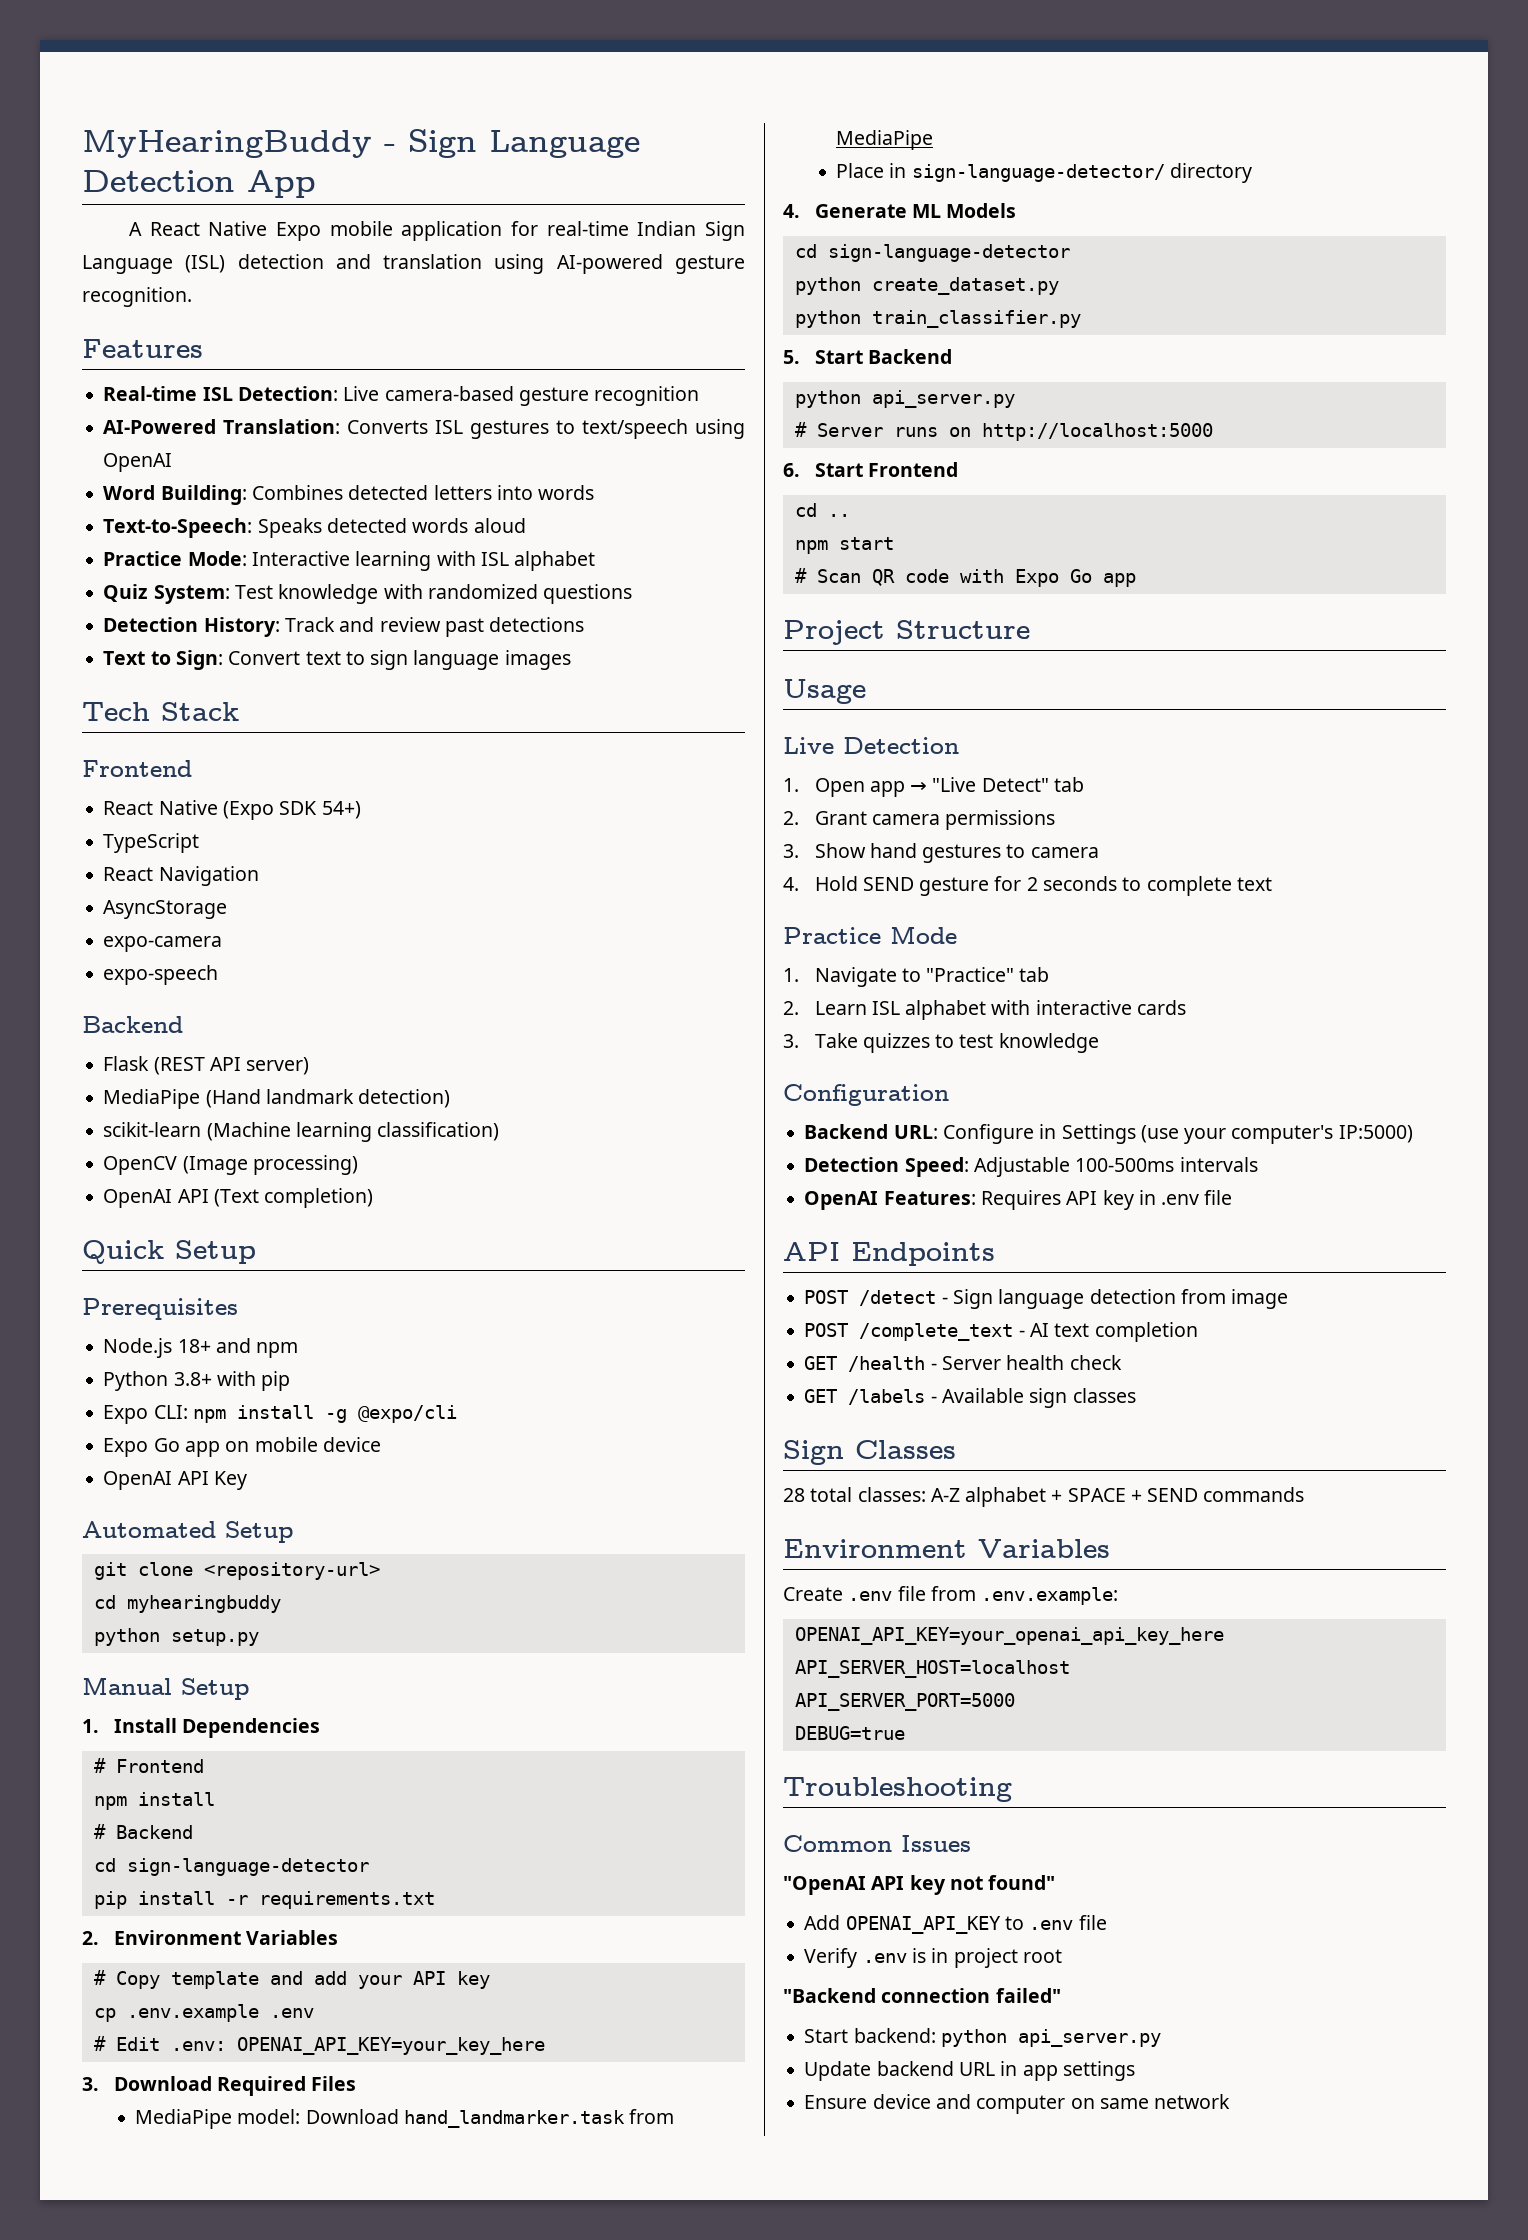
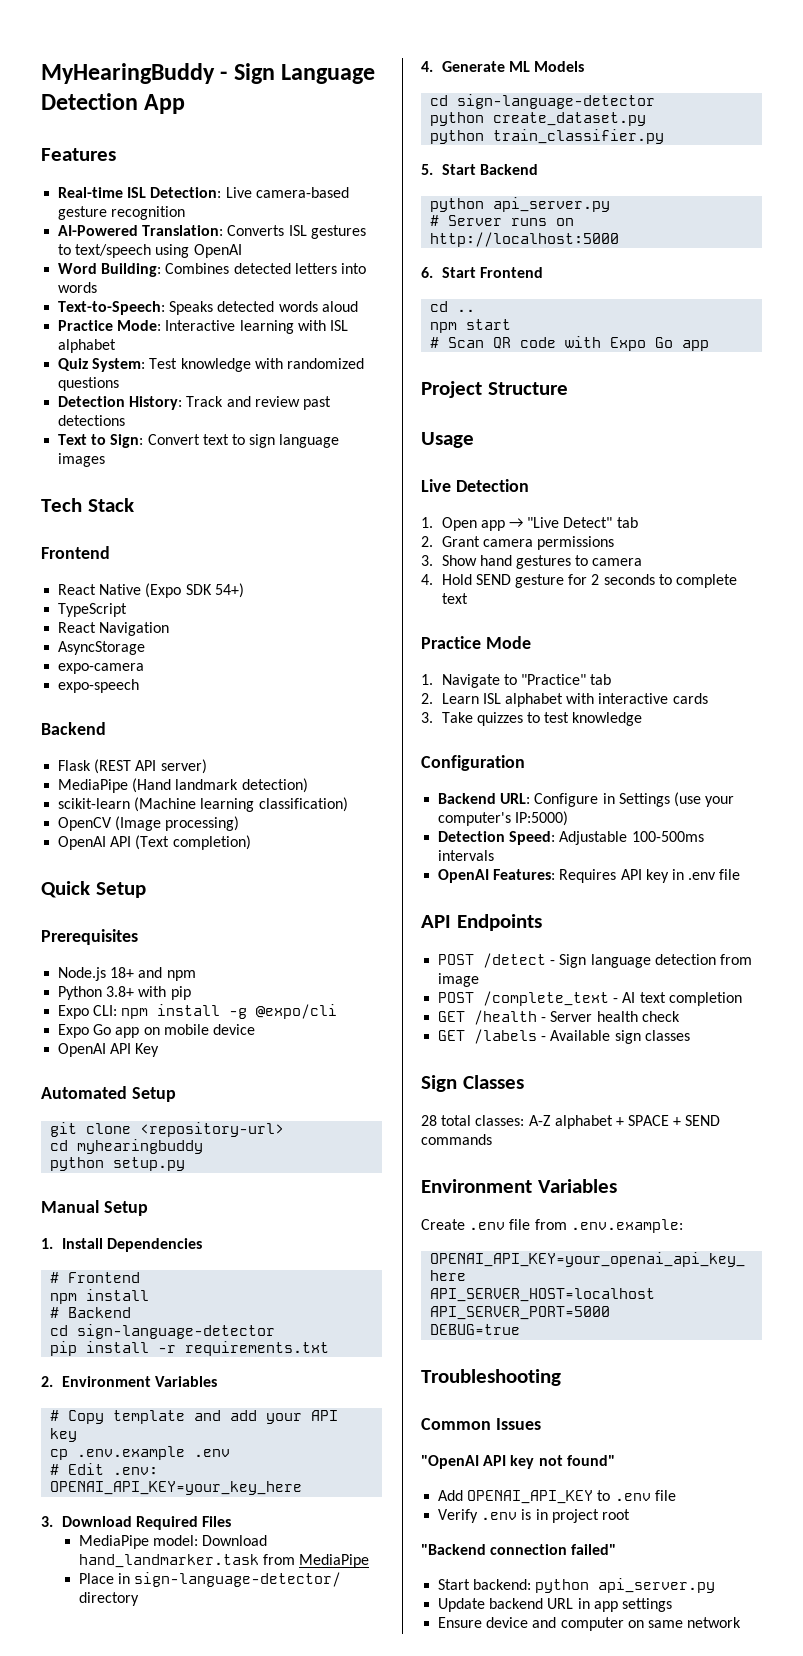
[128,221,745,241] [82,254,745,274] [82,287,192,307] // A React Native Expo mobile application for real-time Indian Sign Language (ISL) detection and translation using AI-powered gesture recognition. -> (186, 104) none

